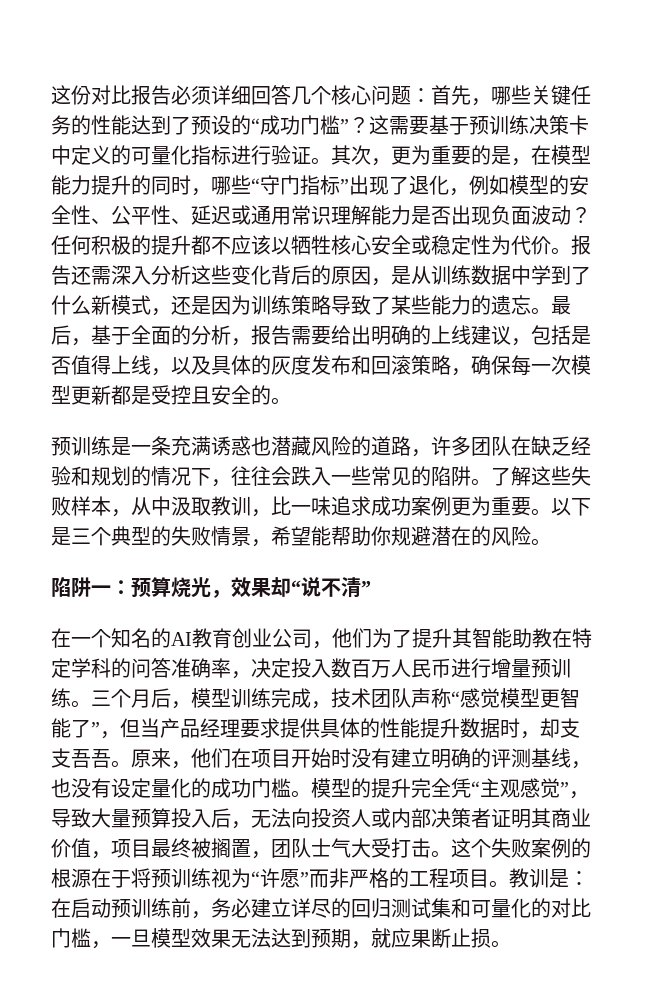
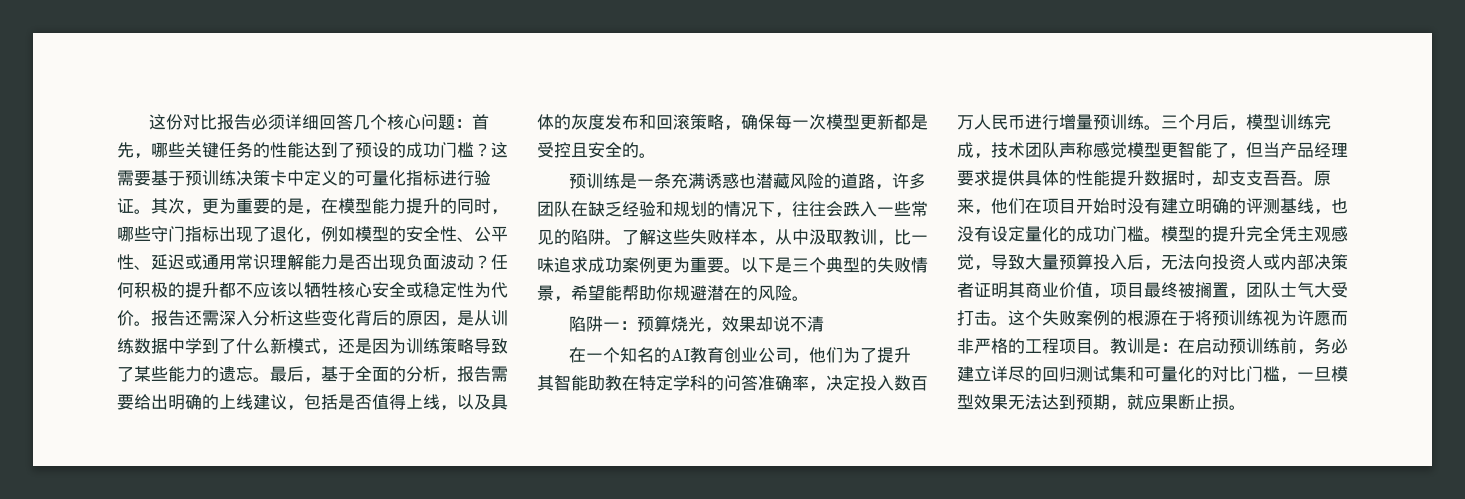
[251,115,349,135] “成功门槛” -> [406,142,474,158] 成功门槛
[251,178,260,193] “ -> (151, 233) none
[340,179,349,193] ” -> (219, 234) none
[291,580,301,595] “ -> (774, 324) none
[361,581,371,595] ” -> (825, 324) none
[451,691,460,706] “ -> (1093, 150) none
[91,722,100,736] ” -> (1229, 150) none
[471,781,480,796] “ -> (1297, 234) none
[560,782,569,796] ” -> (974, 262) none
[251,868,309,888] “许愿” -> [1297,310,1331,326] 许愿

